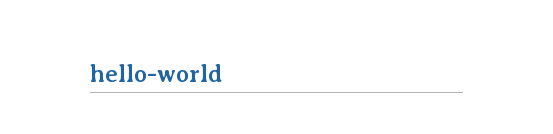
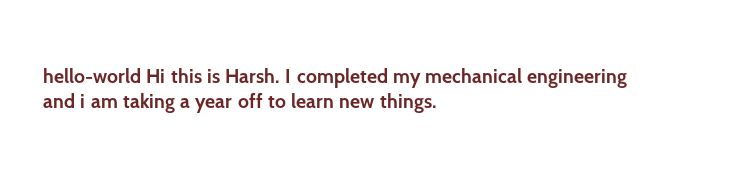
(222, 73) none -> [146,68,628,88] [43,93,437,113] Hi this is Harsh. I completed my mechanical engineering and i am taking a year off to learn new things.

